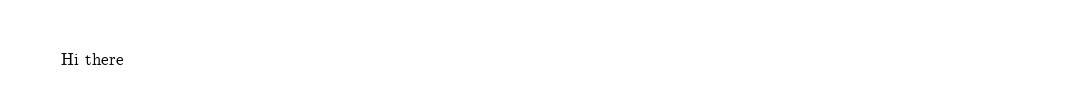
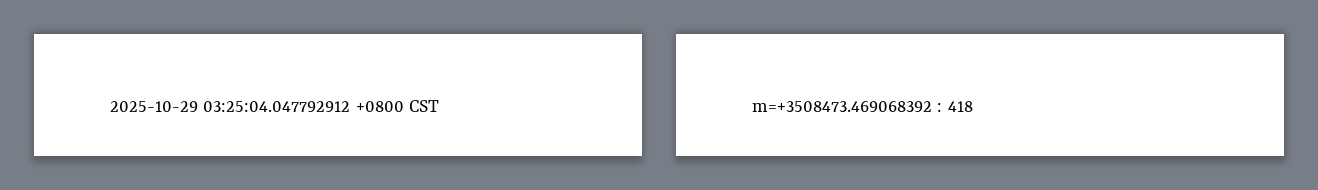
[61,53,124,65] Hi there -> [110,100,973,112] 2025-10-29 03:25:04.047792912 +0800 CST m=+3508473.469068392 : 418

